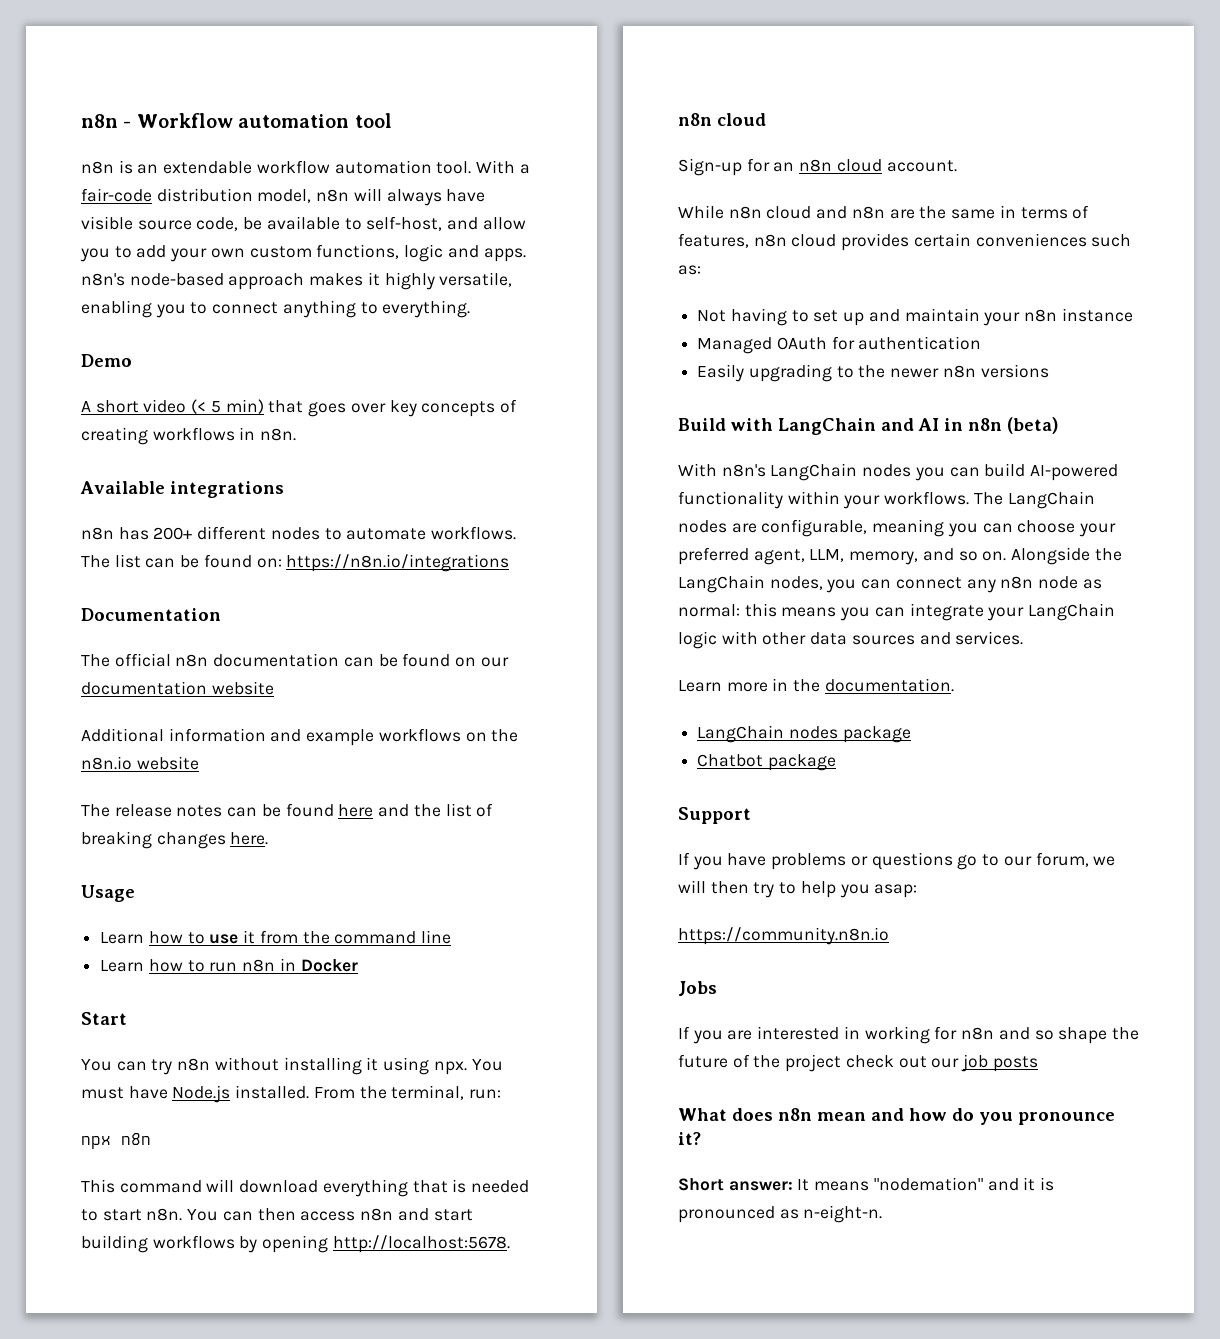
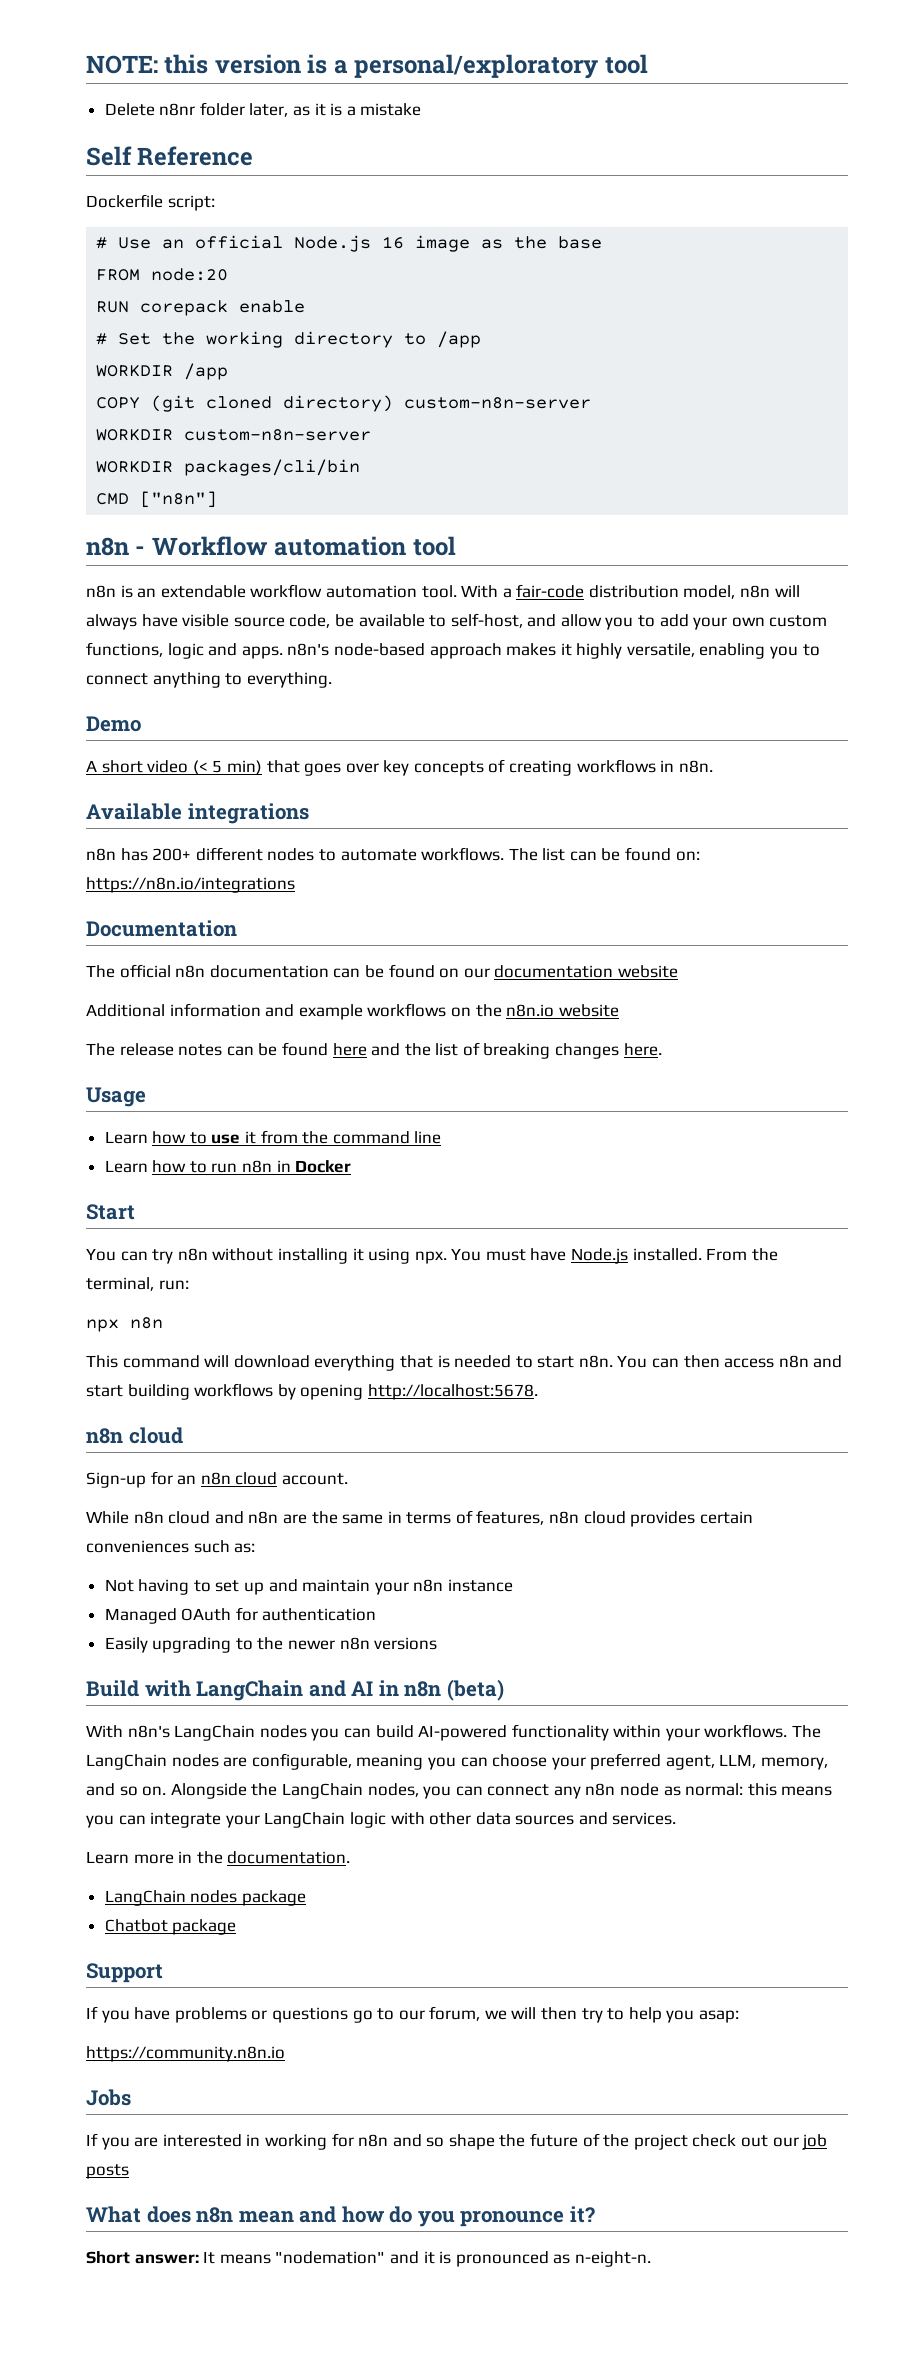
(81, 121) none -> [86,54,648,79] [104,102,422,117] [86,146,254,166] [86,194,215,211] [96,235,603,252] [96,268,229,281] [96,300,306,316] [96,331,482,348] [96,363,229,380] [96,395,592,412] [96,429,372,441] [96,459,361,476] [96,491,218,508] NOTE: this version is a personal/exploratory tool // Delete n8nr folder later, as it is a mistake // Self Reference // Dockerfile script: // # Use an official Node.js 16 image as the base // FROM node:20 // RUN corepack enable // # Set the working directory to /app // WORKDIR /app // COPY (git cloned directory) custom-n8n-server // WORKDIR custom-n8n-server // WORKDIR packages/cli/bin // CMD ["n8n"] //

